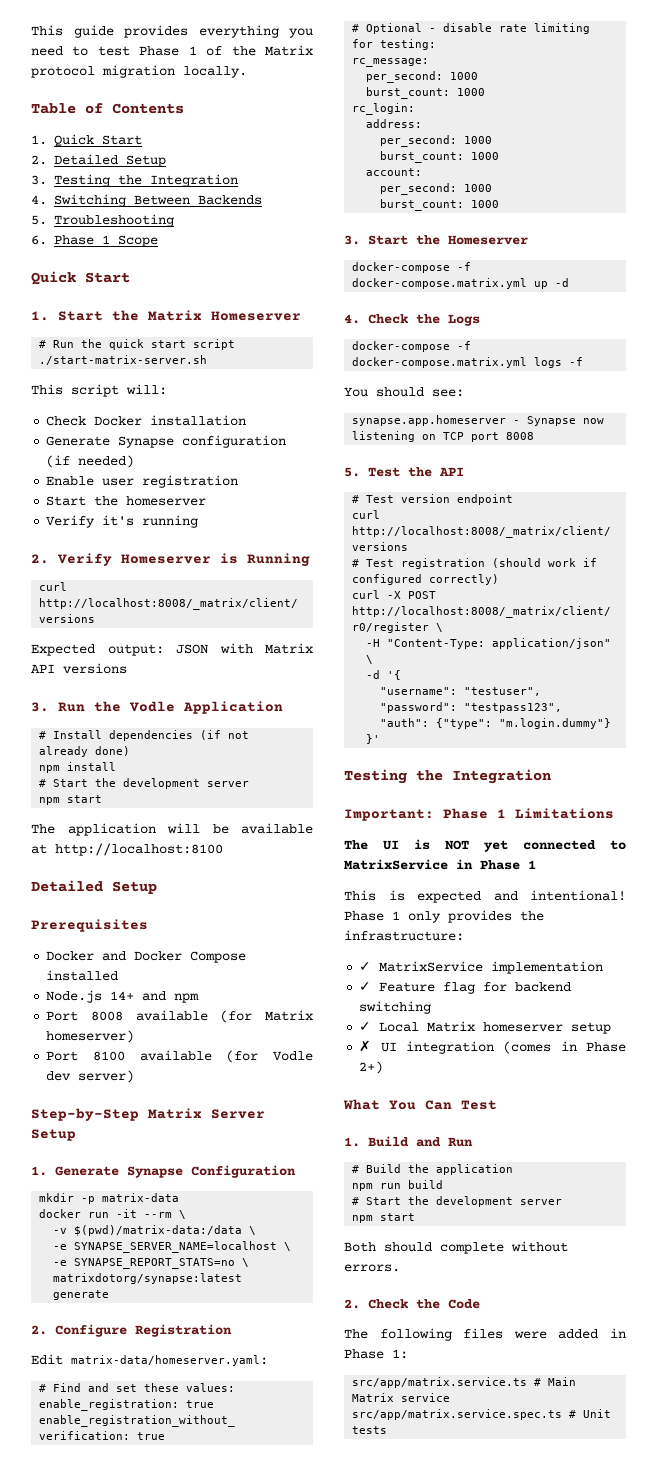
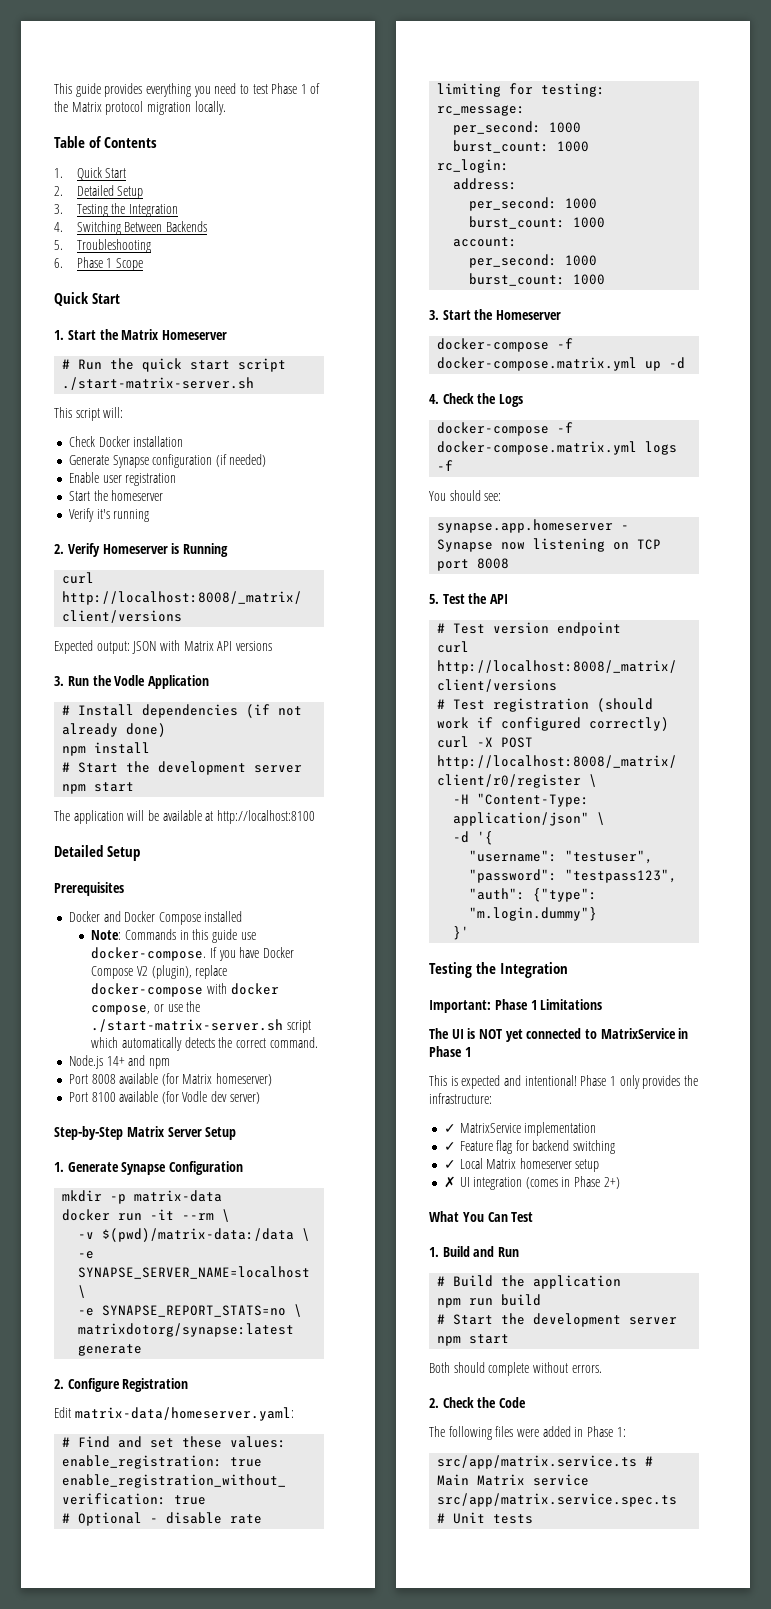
(119, 975) none -> [91,929,256,943] [91,947,295,961] [91,965,228,979] [91,983,279,997] [91,1001,201,1015] [91,1019,312,1033] [91,1037,318,1051] // Note: Commands in this guide use docker-compose. If you have Docker Compose V2 (plugin), replace docker-compose with docker compose, or use the ./start-matrix-server.sh script which automatically detects the correct command.

